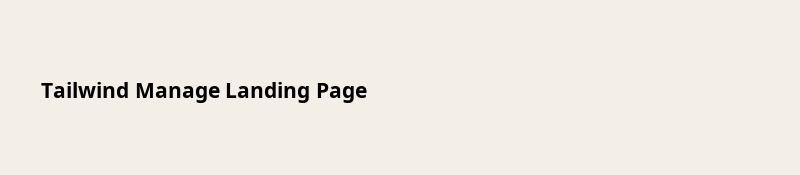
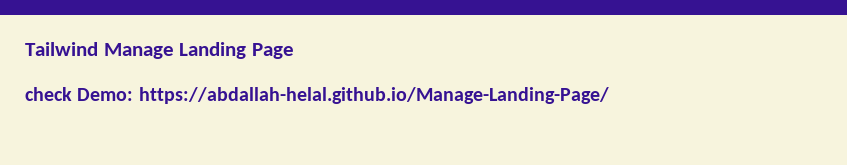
(368, 93) none -> [25,87,609,104] // check Demo: https://abdallah-helal.github.io/Manage-Landing-Page/

